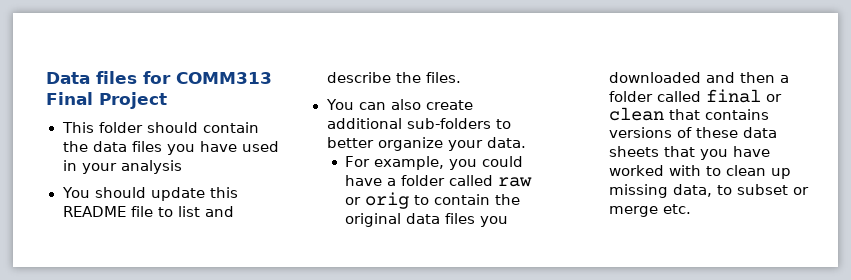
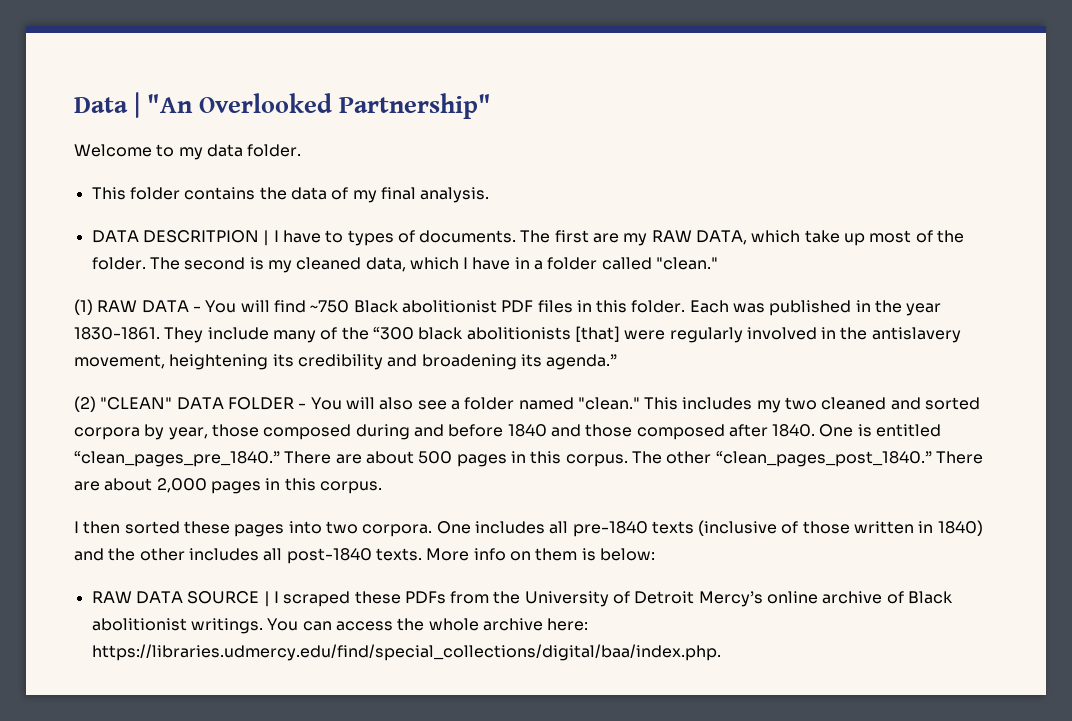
[96,71,272,84] [46,92,167,109] [61,122,259,133] [62,141,279,155] [62,160,182,174] [61,187,239,201] [62,206,234,217] [326,72,461,83] [325,99,474,110] [326,118,511,129] [326,137,526,151] [345,156,524,170] [345,175,533,187] [345,192,521,209] [345,213,509,227] [609,72,790,83] [609,89,783,103] [609,107,770,121] [609,127,778,138] [609,146,771,160] [609,165,792,179] [609,184,810,198] [609,204,692,217] files for COMM313 Final Project // This folder should contain the data files you have used in your analysis // You should update this README file to list and describe the files. // You can also create additional sub-folders to better organize your data. // For example, you could have a folder called raw or orig to contain the original data files you downloaded and then a folder called final or clean that contains versions of these data sheets that you have worked with to clean up missing data, to subset or merge etc. -> [134,92,491,119] [74,144,302,160] [91,187,490,203] [91,230,965,246] [91,257,719,273] [74,299,942,316] [74,326,961,343] [74,354,618,370] [74,396,981,413] [74,424,942,440] [74,451,983,467] [74,478,382,494] [74,520,983,537] [74,548,655,564] [91,591,954,607] [91,618,589,634] [91,644,721,661] | "An Overlooked Partnership" // Welcome to my data folder. // This folder contains the data of my final analysis. // DATA DESCRITPION | I have to types of documents. The first are my RAW DATA, which take up most of the folder. The second is my cleaned data, which I have in a folder called "clean." // (1) RAW DATA - You will find ~750 Black abolitionist PDF files in this folder. Each was published in the year 1830-1861. They include many of the “300 black abolitionists [that] were regularly involved in the antislavery movement, heightening its credibility and broadening its agenda.” // (2) "CLEAN" DATA FOLDER - You will also see a folder named "clean." This includes my two cleaned and sorted corpora by year, those composed during and before 1840 and those composed after 1840. One is entitled “clean_pages_pre_1840.” There are about 500 pages in this corpus. The other “clean_pages_post_1840.” There are about 2,000 pages in this corpus. // I then sorted these pages into two corpora. One includes all pre-1840 texts (inclusive of those written in 1840) and the other includes all post-1840 texts. More info on them is below: // RAW DATA SOURCE | I scraped these PDFs from the University of Detroit Mercy’s online archive of Black abolitionist writings. You can access the whole archive here: https://libraries.udmercy.edu/find/special_collections/digital/baa/index.php.

